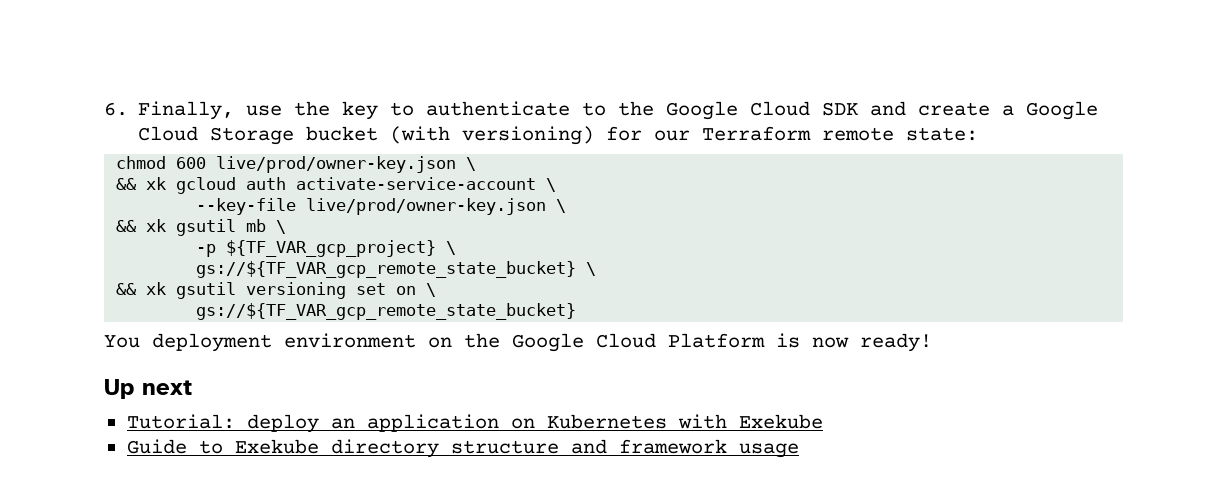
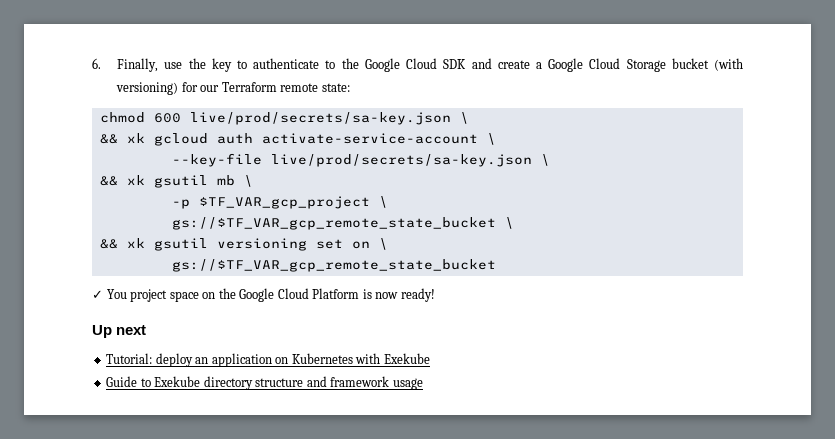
[216,156,457,173] live/prod/owner-key.json -> [189,112,451,125] live/prod/secrets/sa-key.json
[306,198,547,215] live/prod/owner-key.json -> [270,154,532,167] live/prod/secrets/sa-key.json
[226,240,457,257] [196,261,577,278] ${TF_VAR_gcp_project} \ // gs://${TF_VAR_gcp_remote_state_bucket} -> [198,196,388,209] [171,217,496,230] $TF_VAR_gcp_project \ // gs://$TF_VAR_gcp_remote_state_bucket
[196,303,577,320] [104,333,416,352] gs://${TF_VAR_gcp_remote_state_bucket} // You deployment environment -> [171,259,496,272] [92,289,199,302] gs://$TF_VAR_gcp_remote_state_bucket // ✓ You project space

